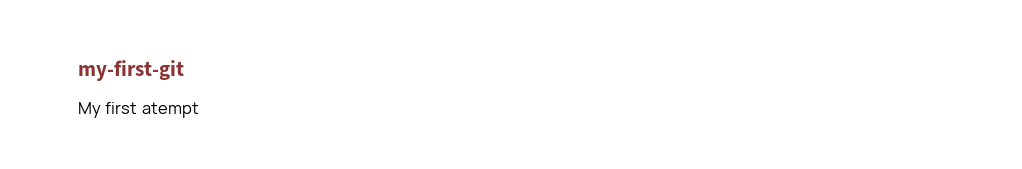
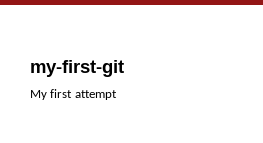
[141,102,199,118] atempt -> [74,90,117,100] attempt

